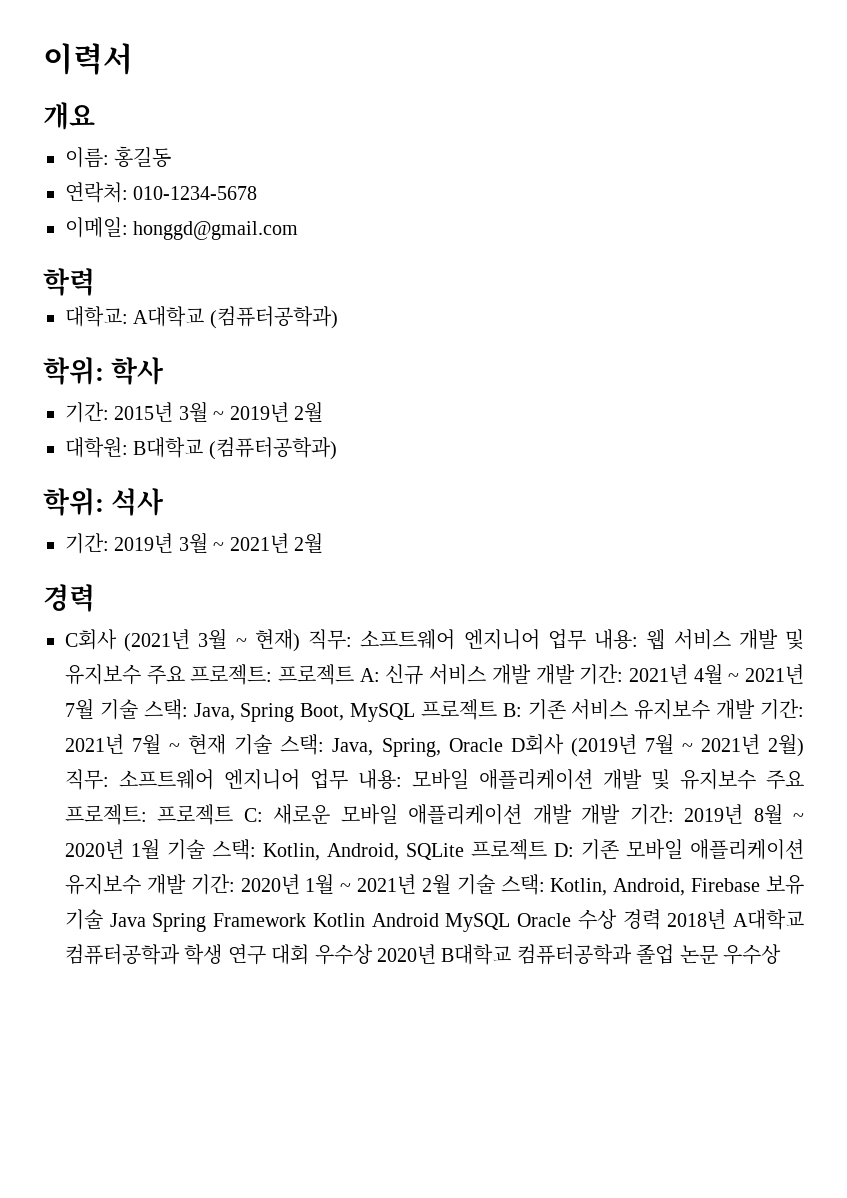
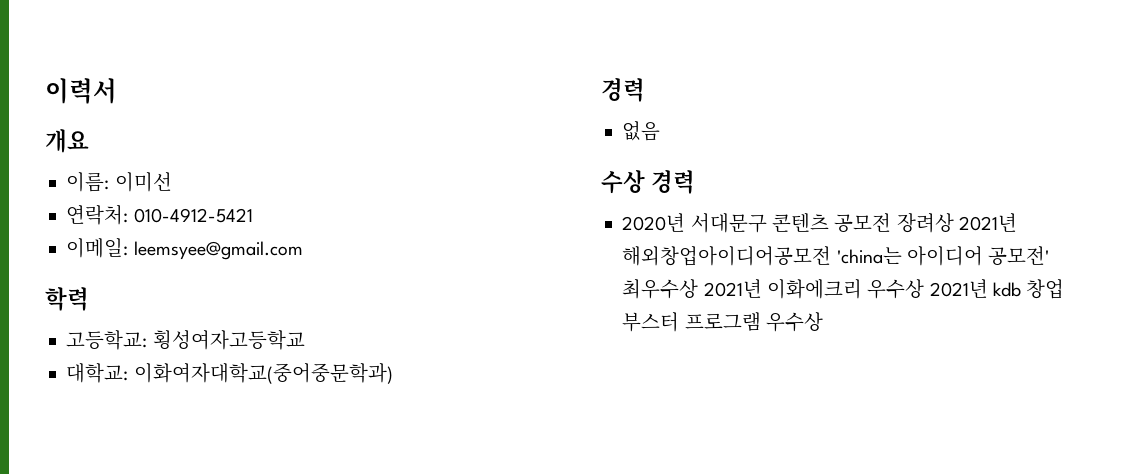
[114,146,172,168] 홍길동 -> [114,172,172,192] 이미선
[133,186,258,200] 010-1234-5678 -> [133,208,253,223] 010-4912-5421
[133,221,299,240] honggd@gmail.com -> [133,241,303,260] leemsyee@gmail.com
(95, 282) none -> [66,330,305,350] // 고등학교: 횡성여자고등학교
[133,306,338,329] [43,357,165,385] [65,401,323,423] [65,437,337,460] [43,488,165,516] [65,532,323,554] [43,584,95,612] [65,628,805,652] [65,663,805,685] [65,698,804,722] [65,733,804,757] [65,769,804,790] [65,803,805,825] [65,838,804,861] [65,873,804,896] [65,909,805,932] [65,944,718,965] A대학교 (컴퓨터공학과) // 학위: 학사 // 기간: 2015년 3월 ~ 2019년 2월 // 대학원: B대학교 (컴퓨터공학과) // 학위: 석사 // 기간: 2019년 3월 ~ 2021년 2월 // 경력 // C회사 (2021년 3월 ~ 현재) 직무: 소프트웨어 엔지니어 업무 내용: 웹 서비스 개발 및 유지보수 주요 프로젝트: 프로젝트 A: 신규 서비스 개발 개발 기간: 2021년 4월 ~ 2021년 7월 기술 스택: Java, Spring Boot, MySQL 프로젝트 B: 기존 서비스 유지보수 개발 기간: 2021년 7월 ~ 현재 기술 스택: Java, Spring, Oracle D회사 (2019년 7월 ~ 2021년 2월) 직무: 소프트웨어 엔지니어 업무 내용: 모바일 애플리케이션 개발 및 유지보수 주요 프로젝트: 프로젝트 C: 새로운 모바일 애플리케이션 개발 개발 기간: 2019년 8월 ~ 2020년 1월 기술 스택: Kotlin, Android, SQLite 프로젝트 D: 기존 모바일 애플리케이션 유지보수 개발 기간: 2020년 1월 ~ 2021년 2월 기술 스택: Kotlin, Android, Firebase 보유 기술 Java Spring Framework Kotlin Android MySQL Oracle 수상 경력 2018년 A대학교 컴퓨터공학과 학생 연구 대회 우수상 2020년 B대학교 컴퓨터공학과 졸업 논문 -> [133,363,393,384] [601,78,645,102] [622,121,661,141] [601,170,696,194] [622,213,1017,233] [622,246,1050,266] [622,279,1065,299] [622,312,761,332] 이화여자대학교(중어중문학과) // 경력 // 없음 // 수상 경력 // 2020년 서대문구 콘텐츠 공모전 장려상 2021년 해외창업아이디어공모전 'china는 아이디어 공모전' 최우수상 2021년 이화에크리 우수상 2021년 kdb 창업 부스터 프로그램

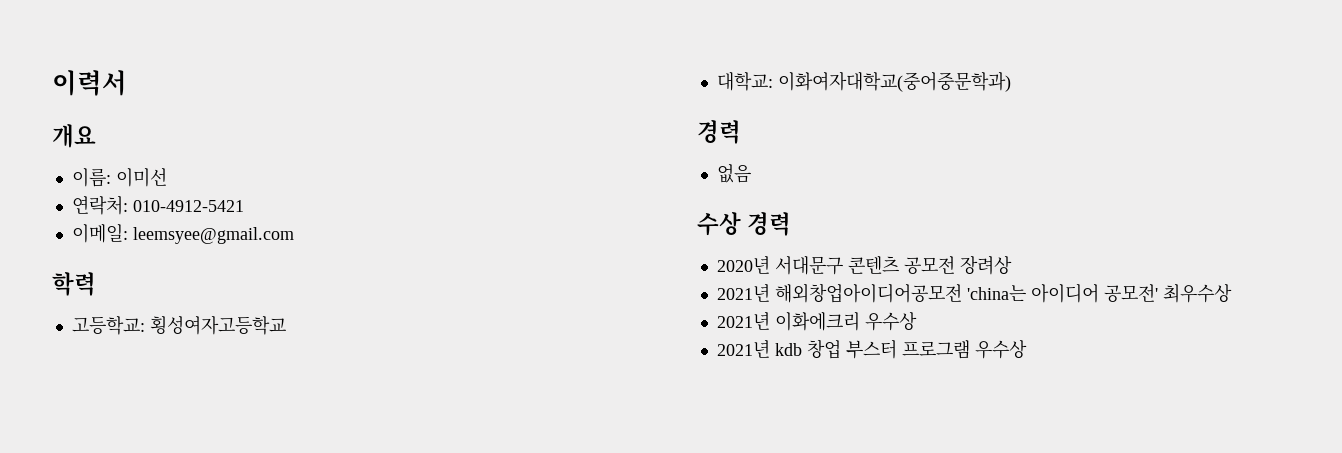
(954, 223) none -> (1012, 265) //
(699, 289) none -> (1232, 293) //
(925, 289) none -> (917, 321) //

